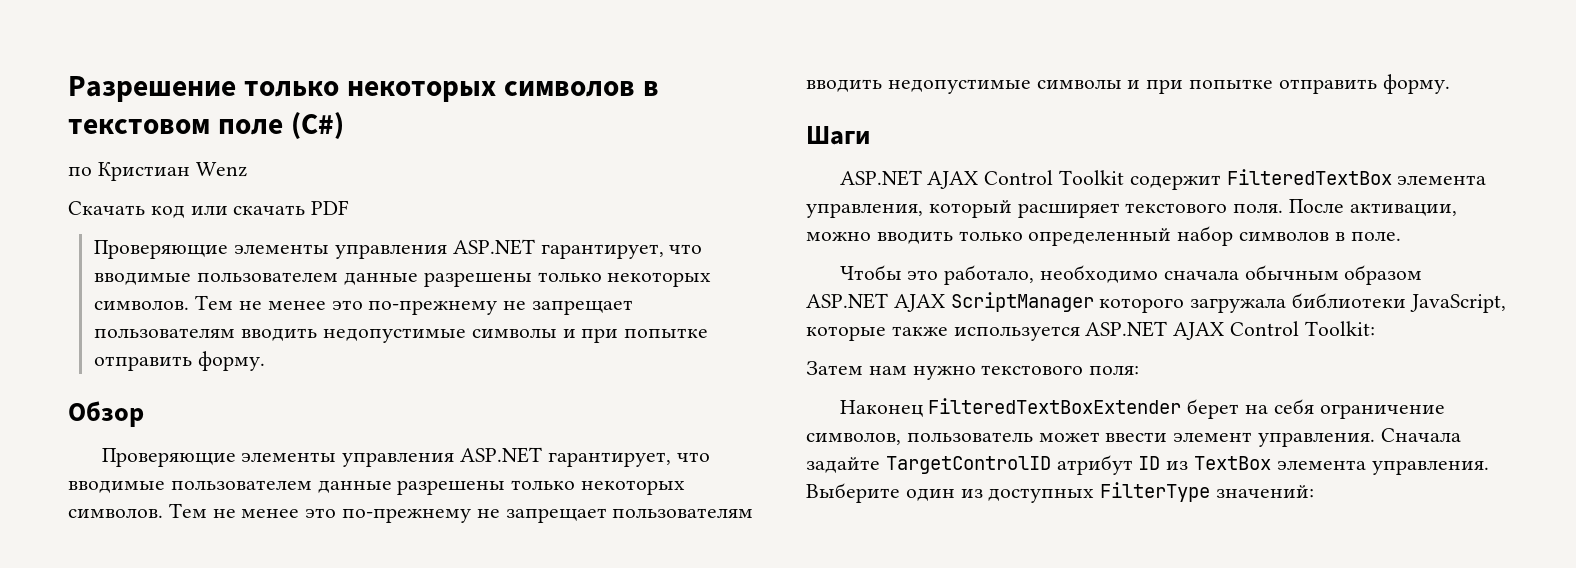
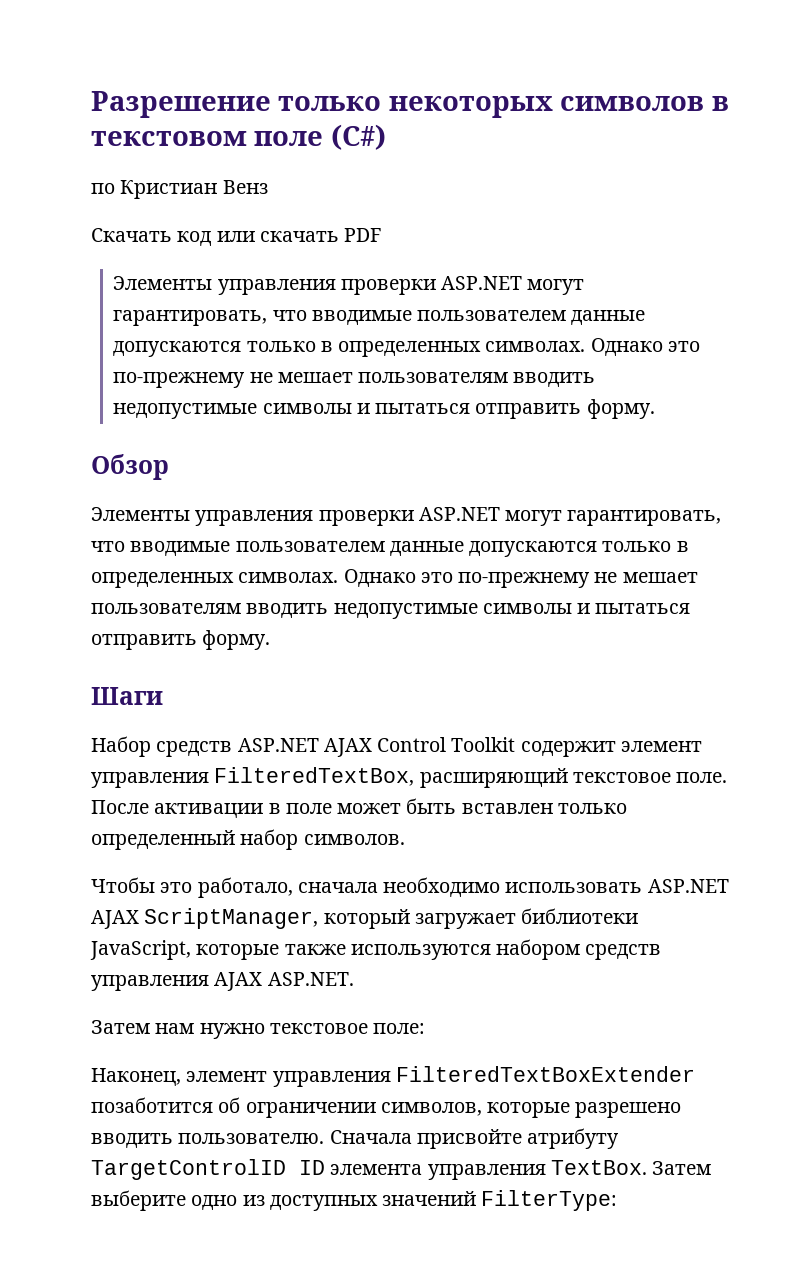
[195,162,247,177] Wenz -> [222,180,268,194] Венз
[94,239,703,259] [94,272,712,287] [94,295,633,315] [94,328,709,343] Проверяющие элементы управления ASP.NET гарантирует, что вводимые пользователем данные разрешены только некоторых символов. Тем не менее это по-прежнему не запрещает пользователям вводить недопустимые символы и при попытке -> [113,276,585,295] [113,310,646,326] [113,338,700,357] [113,372,596,388] [113,403,471,419] Элементы управления проверки ASP.NET могут гарантировать, что вводимые пользователем данные допускаются только в определенных символах. Однако это по-прежнему не мешает пользователям вводить недопустимые символы и пытаться
[101,447,710,467] [68,480,686,495] [68,503,754,523] [806,79,1274,94] Проверяющие элементы управления ASP.NET гарантирует, что вводимые пользователем данные разрешены только некоторых символов. Тем не менее это по-прежнему не запрещает пользователям вводить недопустимые символы и при попытке -> [91,507,722,526] [91,541,689,557] [91,569,698,588] [91,603,691,619] Элементы управления проверки ASP.NET могут гарантировать, что вводимые пользователем данные допускаются только в определенных символах. Однако это по-прежнему не мешает пользователям вводить недопустимые символы и пытаться
(870, 135) none -> [91,736,233,757] Набор средств
[1226,169,1487,185] [806,199,1457,218] [806,226,1401,246] [839,265,1423,285] [806,292,1506,313] [806,321,1375,341] [806,361,1140,380] [839,398,1445,419] [806,428,1461,447] [806,455,1489,475] [806,482,1315,503] FilteredTextBox элемента управления, который расширяет текстового поля. После активации, можно вводить только определенный набор символов в поле. // Чтобы это работало, необходимо сначала обычным образом ASP.NET AJAX ScriptManager которого загружала библиотеки JavaScript, которые также используется ASP.NET AJAX Control Toolkit: // Затем нам нужно текстового поля: // Наконец FilteredTextBoxExtender берет на себя ограничение символов, пользователь может ввести элемент управления. Сначала задайте TargetControlID атрибут ID из TextBox элемента управления. Выберите один из доступных FilterType значений: -> [620,741,702,752] [91,767,728,788] [91,798,627,818] [91,829,405,850] [91,877,729,898] [91,908,639,929] [90,939,662,960] [91,972,354,991] [91,1020,426,1039] [91,1066,695,1087] [91,1097,682,1118] [91,1128,620,1149] [91,1159,712,1180] [91,1190,618,1211] элемент управления FilteredTextBox, расширяющий текстовое поле. После активации в поле может быть вставлен только определенный набор символов. // Чтобы это работало, сначала необходимо использовать ASP.NET AJAX ScriptManager, который загружает библиотеки JavaScript, которые также используются набором средств управления AJAX ASP.NET. // Затем нам нужно текстовое поле: // Наконец, элемент управления FilteredTextBoxExtender позаботится об ограничении символов, которые разрешено вводить пользователю. Сначала присвойте атрибуту TargetControlID ID элемента управления TextBox. Затем выберите одно из доступных значений FilterType:

